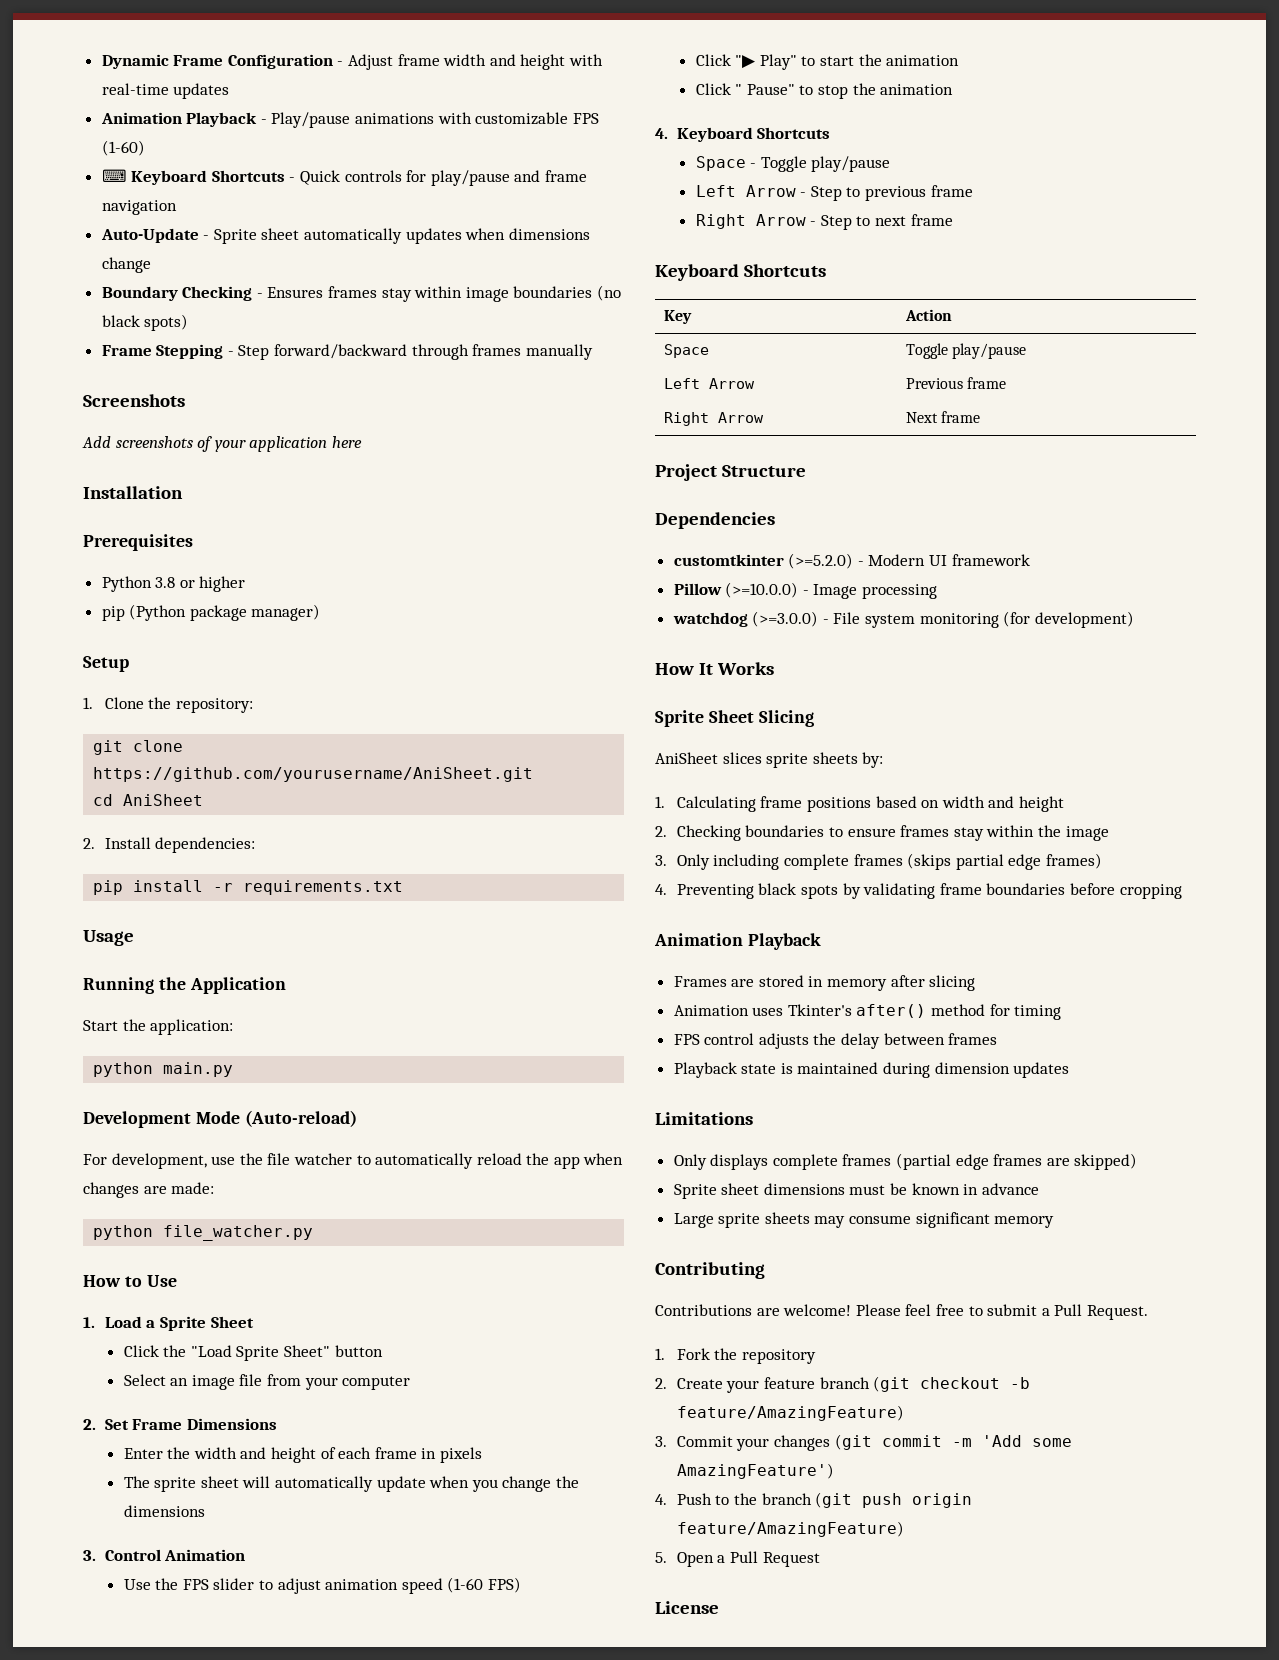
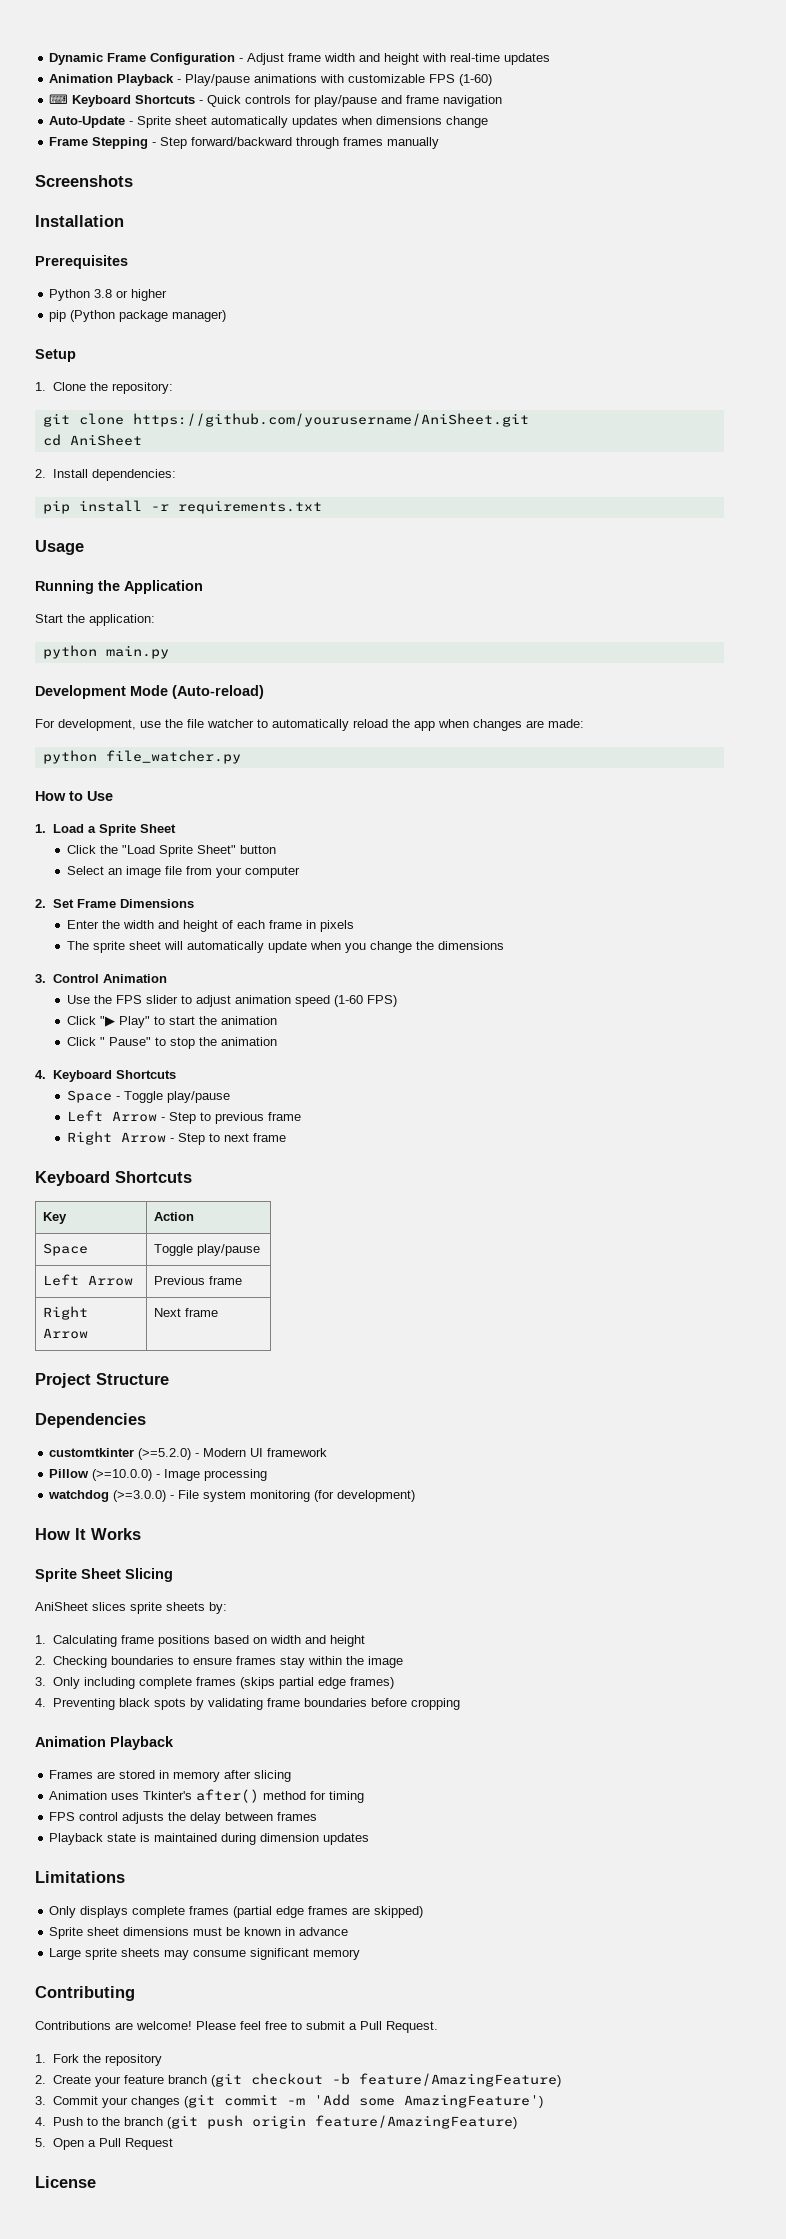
[101,285,622,302] [101,314,189,331] // Boundary Checking - Ensures frames stay within image boundaries (no black spots) -> (489, 122) none
[82,436,362,452] // Add screenshots of your application here -> (133, 181) none

